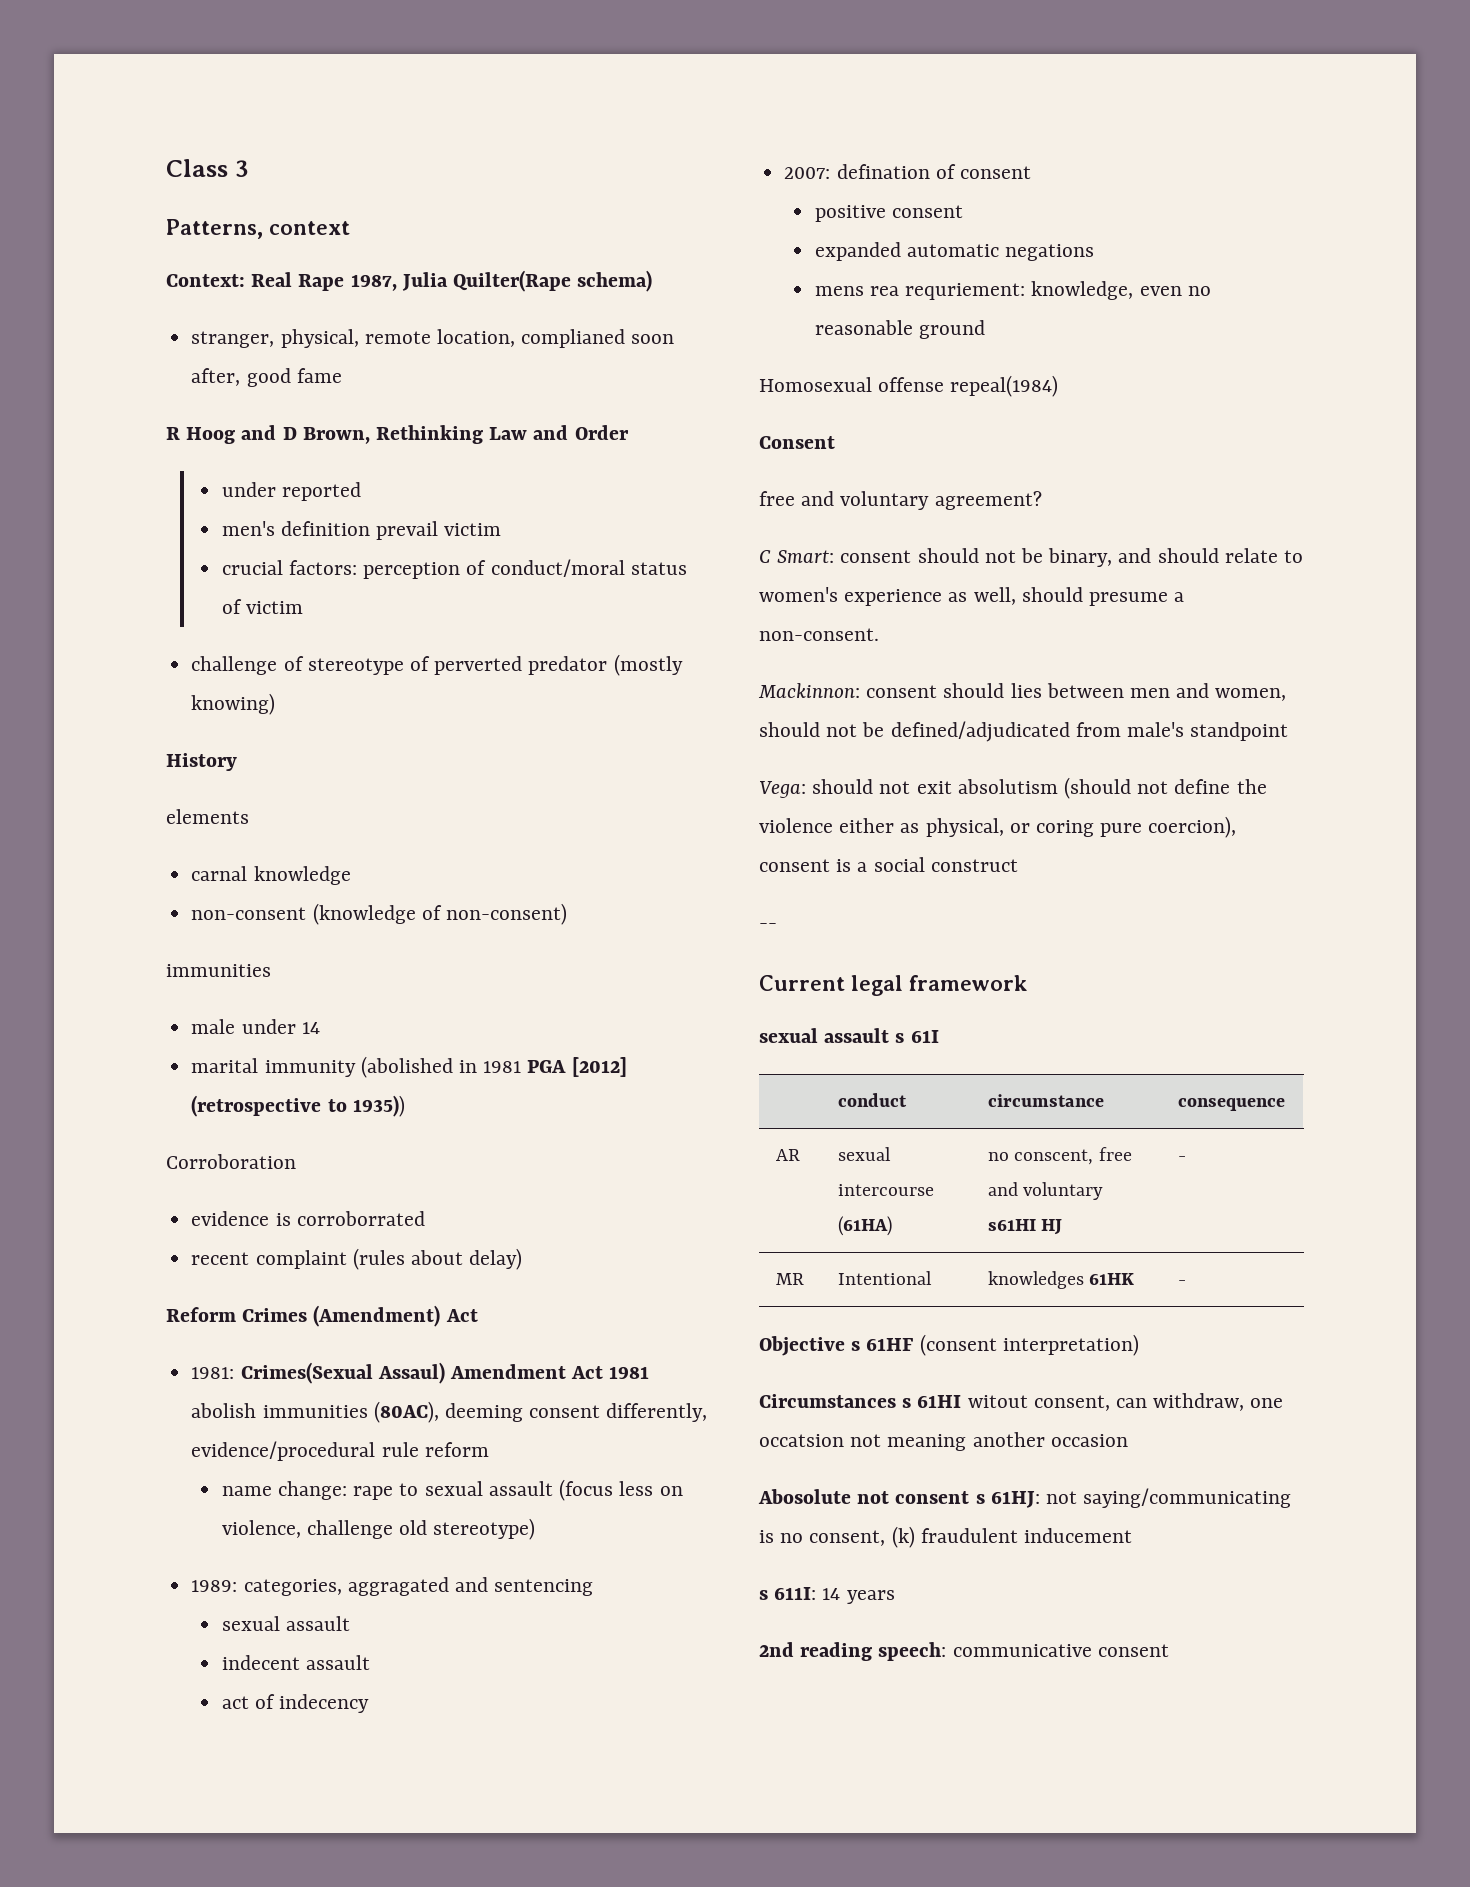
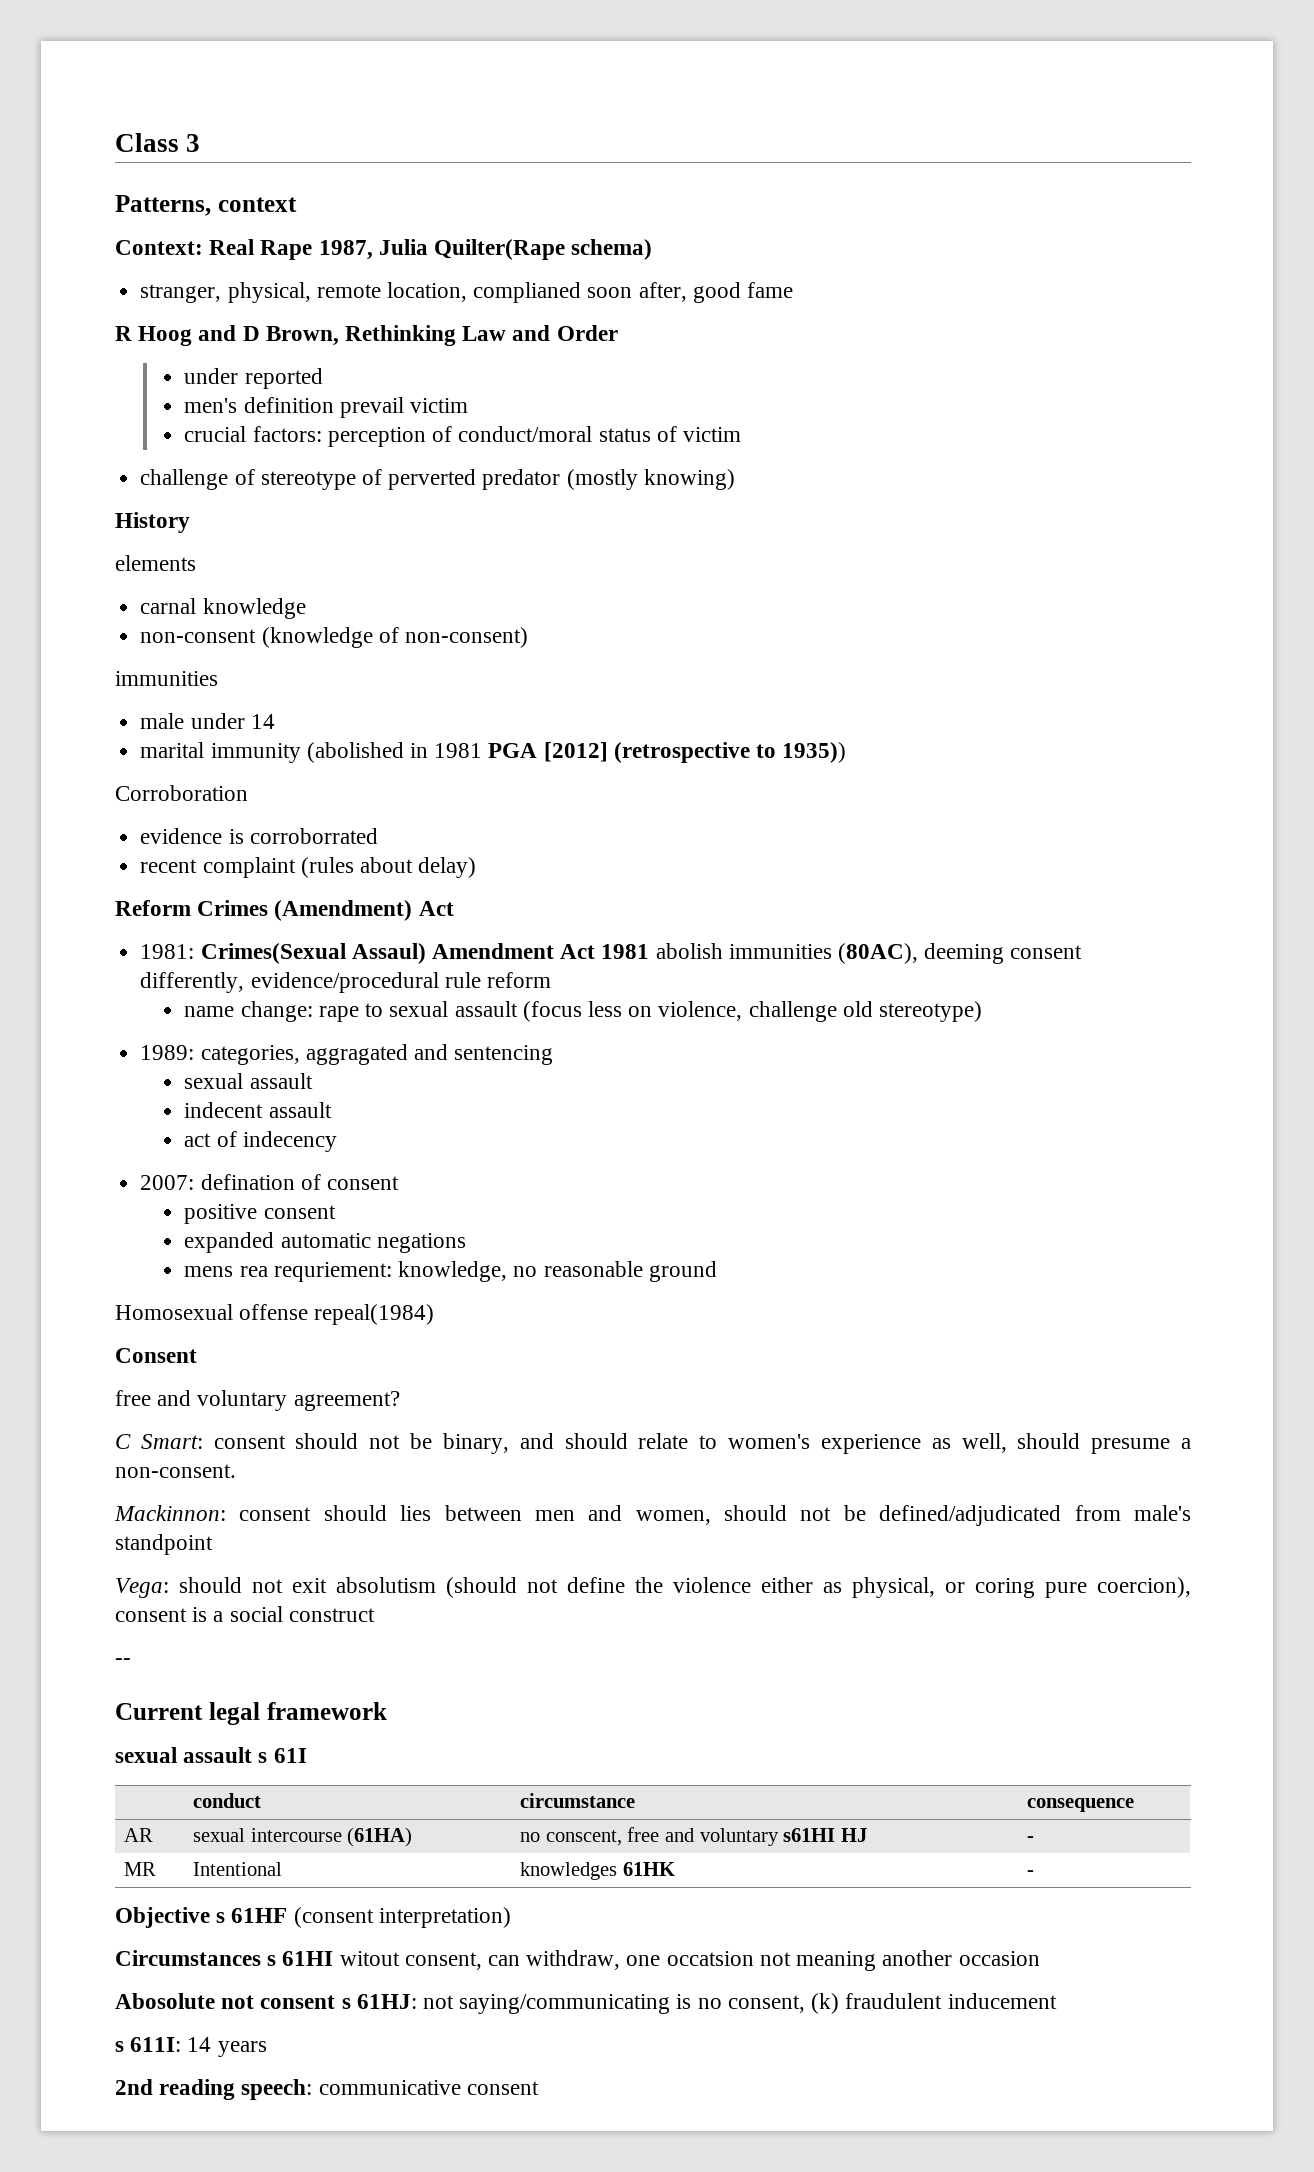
[1139,286,1182,296] even -> (508, 1271) none

